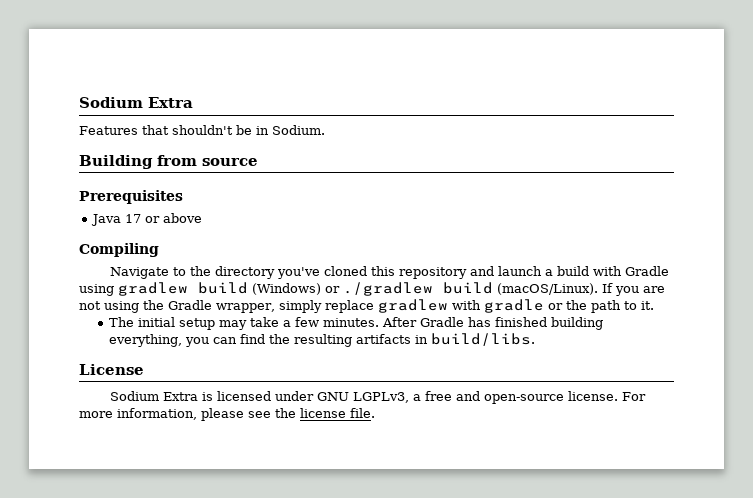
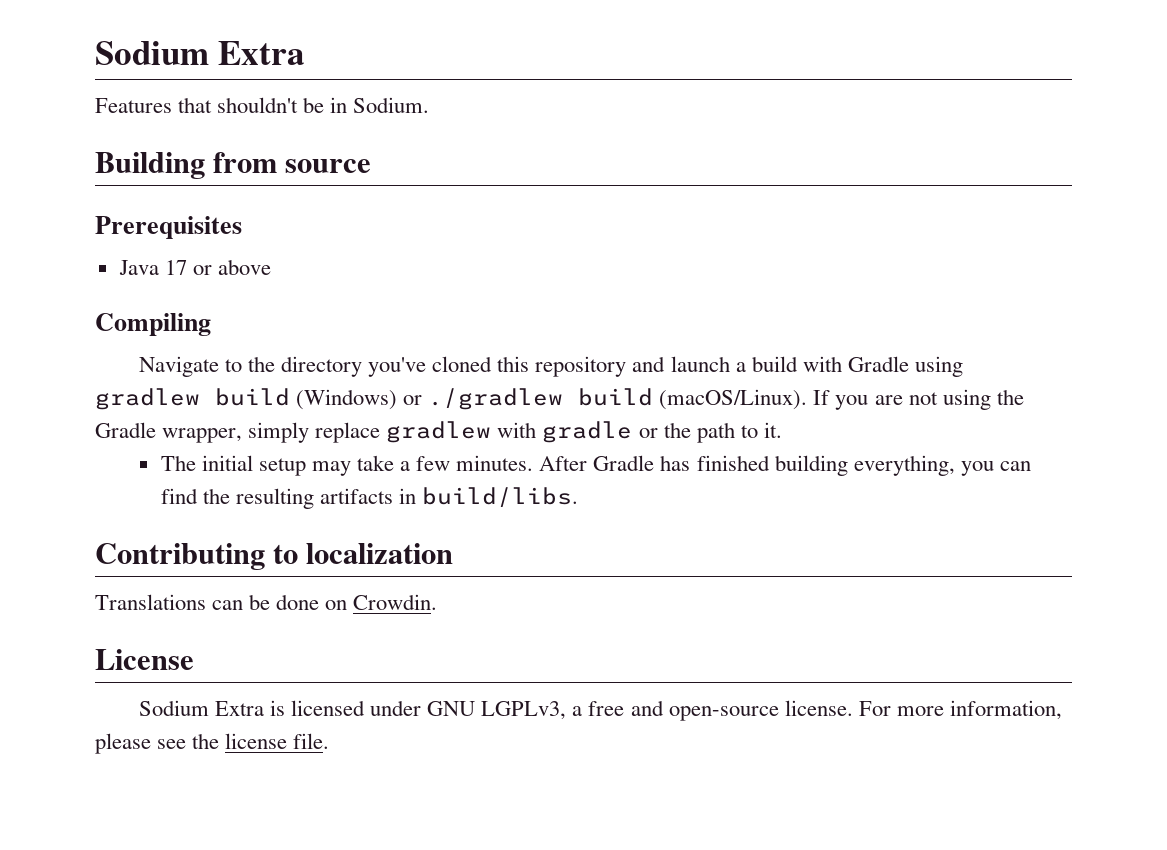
(536, 339) none -> [95,543,454,570] [95,594,438,610] // Contributing to localization // Translations can be done on Crowdin.

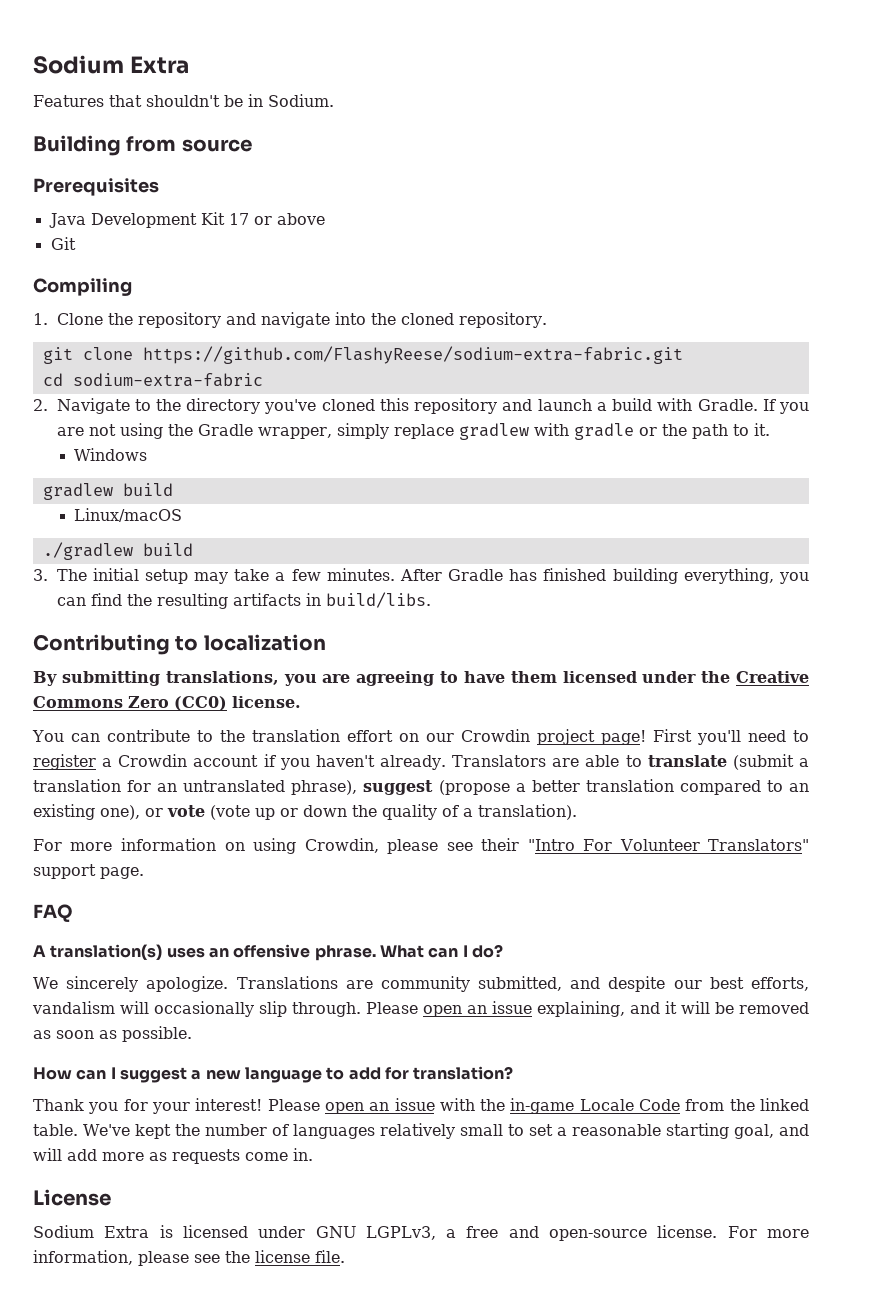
(159, 267) none -> [90,212,225,228] Development Kit
(271, 267) none -> [50,237,76,250] // Git
(211, 324) none -> [33,312,547,328] [42,346,683,364] [42,373,263,387] [33,399,48,411] 1. Clone the repository and navigate into the cloned repository. // git clone https://github.com/FlashyReese/sodium-extra-fabric.git // cd sodium-extra-fabric // 2.
[847,356,963,377] [95,388,808,410] Gradle using gradlew build (Windows) or ./gradlew build (macOS/Linux). -> [697,399,758,411] Gradle.
(782, 430) none -> [74,448,148,461] [42,483,173,500] [74,508,183,522] [42,542,193,560] [33,569,48,581] Windows // gradlew build // Linux/macOS // ./gradlew build // 3.
[95,594,438,610] Translations can be done on Crowdin. -> [33,671,809,686] [33,696,301,711] [32,729,809,745] [33,754,809,770] [33,779,809,795] [33,804,577,820] [33,838,809,854] [33,864,144,879] [33,904,73,922] [33,944,503,961] [33,976,809,992] [32,1001,809,1017] [33,1026,192,1042] [33,1066,514,1083] [33,1098,809,1114] [33,1123,809,1139] [33,1148,313,1164] By submitting translations, you are agreeing to have them licensed under the Creative Commons Zero (CC0) license. // You can contribute to the translation effort on our Crowdin project page! First you'll need to register a Crowdin account if you haven't already. Translators are able to translate (submit a translation for an untranslated phrase), suggest (propose a better translation compared to an existing one), or vote (vote up or down the quality of a translation). // For more information on using Crowdin, please see their "Intro For Volunteer Translators" support page. // FAQ // A translation(s) uses an offensive phrase. What can I do? // We sincerely apologize. Translations are community submitted, and despite our best efforts, vandalism will occasionally slip through. Please open an issue explaining, and it will be removed as soon as possible. // How can I suggest a new language to add for translation? // Thank you for your interest! Please open an issue with the in-game Locale Code from the linked table. We've kept the number of languages relatively small to set a reasonable starting goal, and will add more as requests come in.

